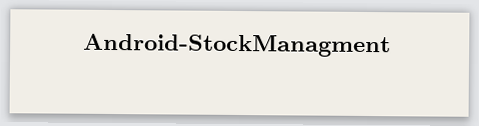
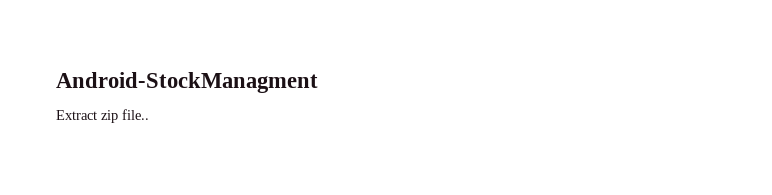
(391, 45) none -> [56,109,149,123] // Extract zip file..

